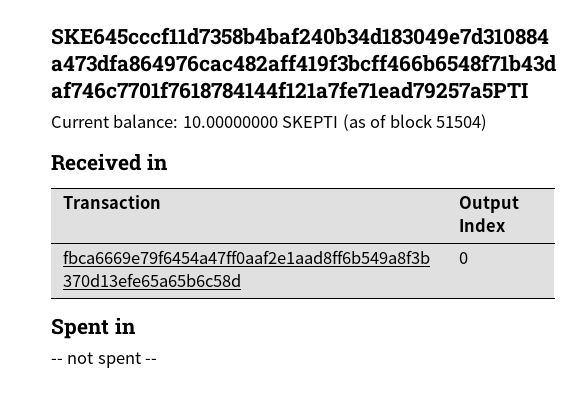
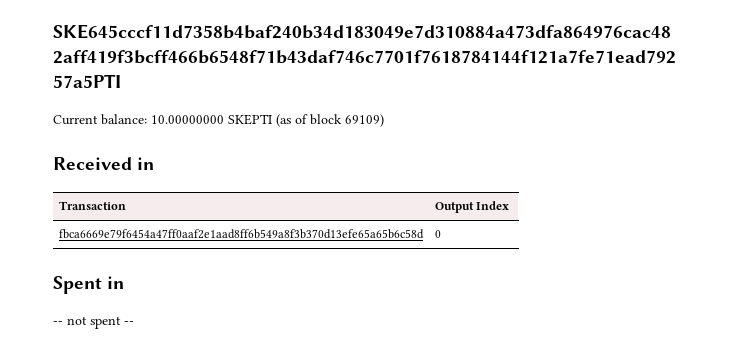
[436,114,488,131] 51504) -> [345,114,384,127] 69109)

